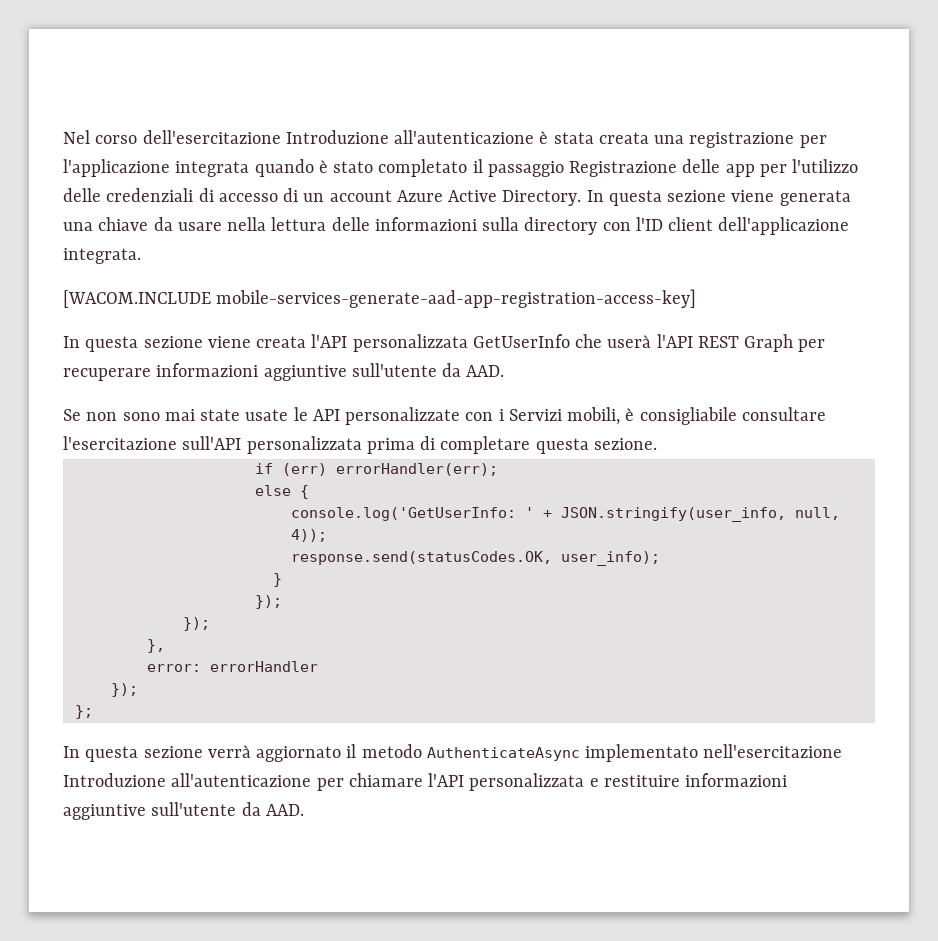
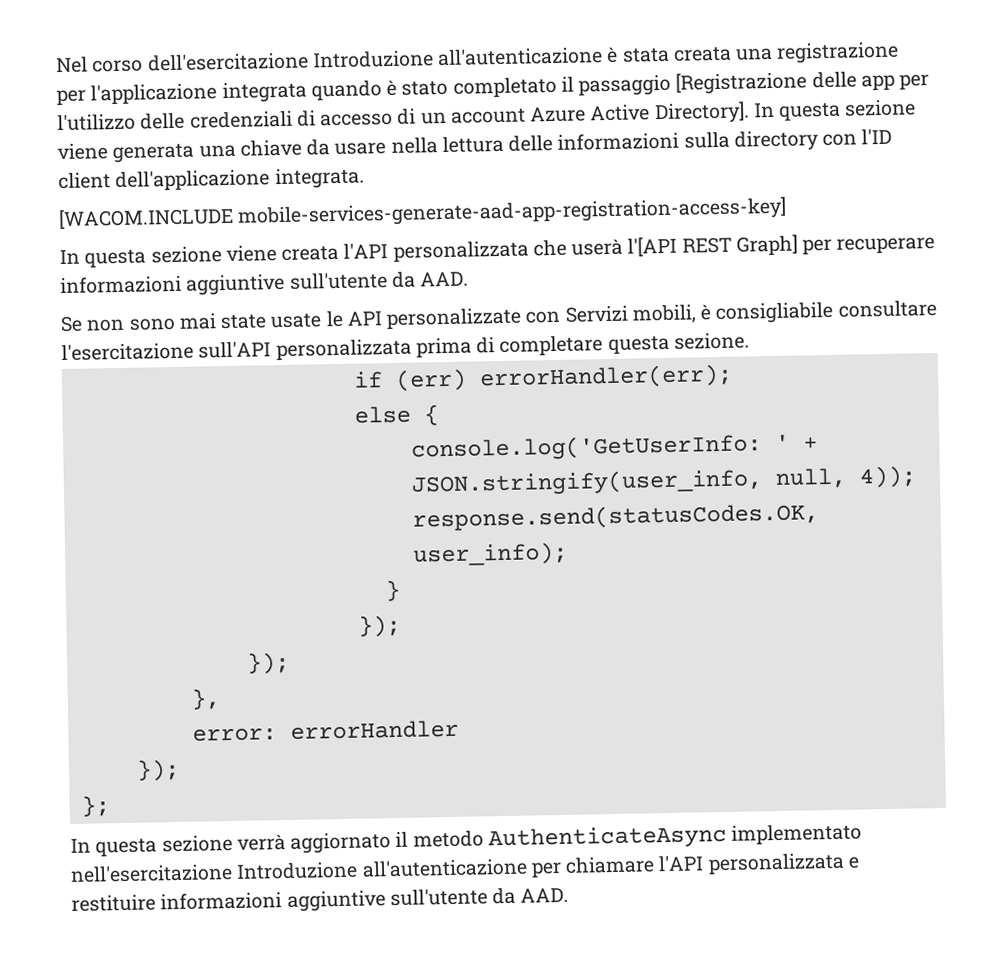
[569,161,678,177] Registrazione -> [675,71,808,95] [Registrazione
[502,190,582,206] Directory. -> [653,101,750,125] Directory].
[472,334,570,348] GetUserInfo -> (529, 251) none
[656,334,794,352] l'API REST Graph -> [627,234,798,257] l'[API REST Graph]
[498,409,504,421] i -> (561, 317) none

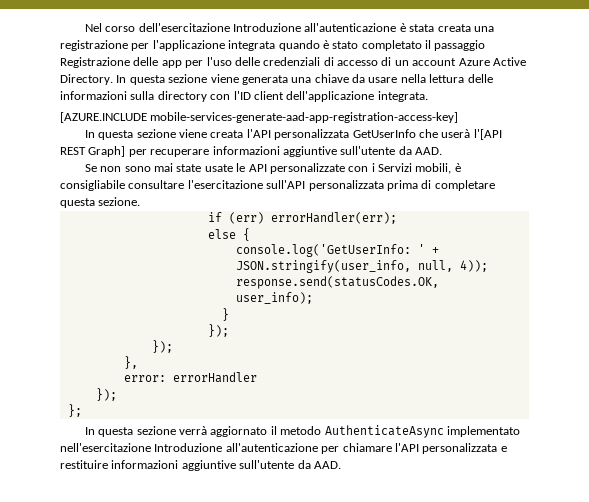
[675,71,808,95] [Registrazione -> [60,57,130,68] Registrazione
[57,113,136,132] l'utilizzo -> [206,57,232,66] l'uso
[653,101,750,125] Directory]. -> [60,74,113,85] Directory.
[58,206,234,230] [WACOM.INCLUDE -> [60,112,147,123] [AZURE.INCLUDE
(529, 251) none -> [352,129,416,138] GetUserInfo
(561, 317) none -> [371,163,375,172] i

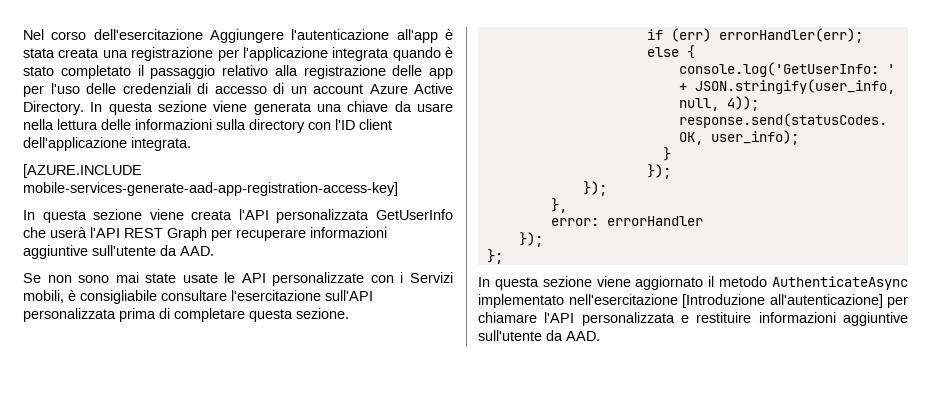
[233,23,397,32] Introduzione all'autenticazione -> [210,29,438,43] Aggiungere l'autenticazione all'app
[60,57,130,68] Registrazione -> [222,65,386,79] relativo alla registrazione
[473,129,502,140] [60,146,126,157] l'[API REST Graph] -> [90,227,207,241] l'API REST Graph
[179,426,208,435] verrà -> [596,276,631,287] viene
[154,443,318,452] Introduzione all'autenticazione -> [682,294,883,308] [Introduzione all'autenticazione]

